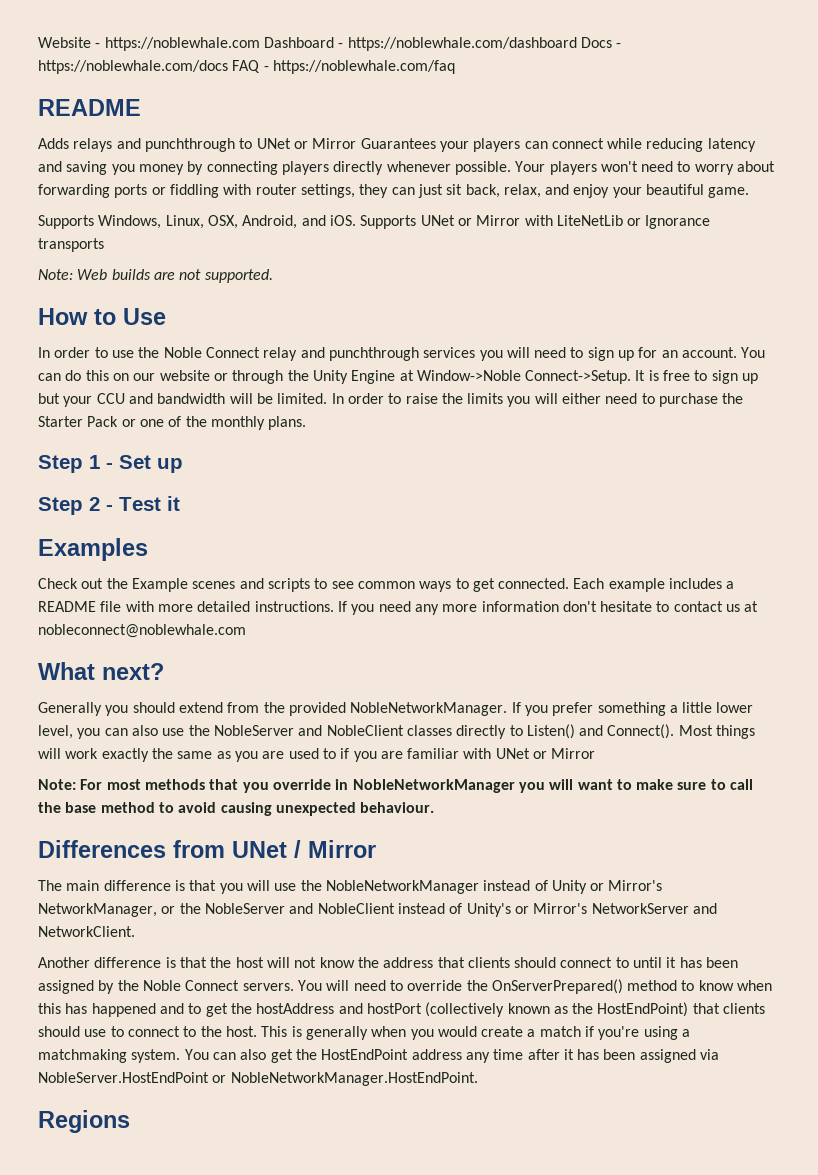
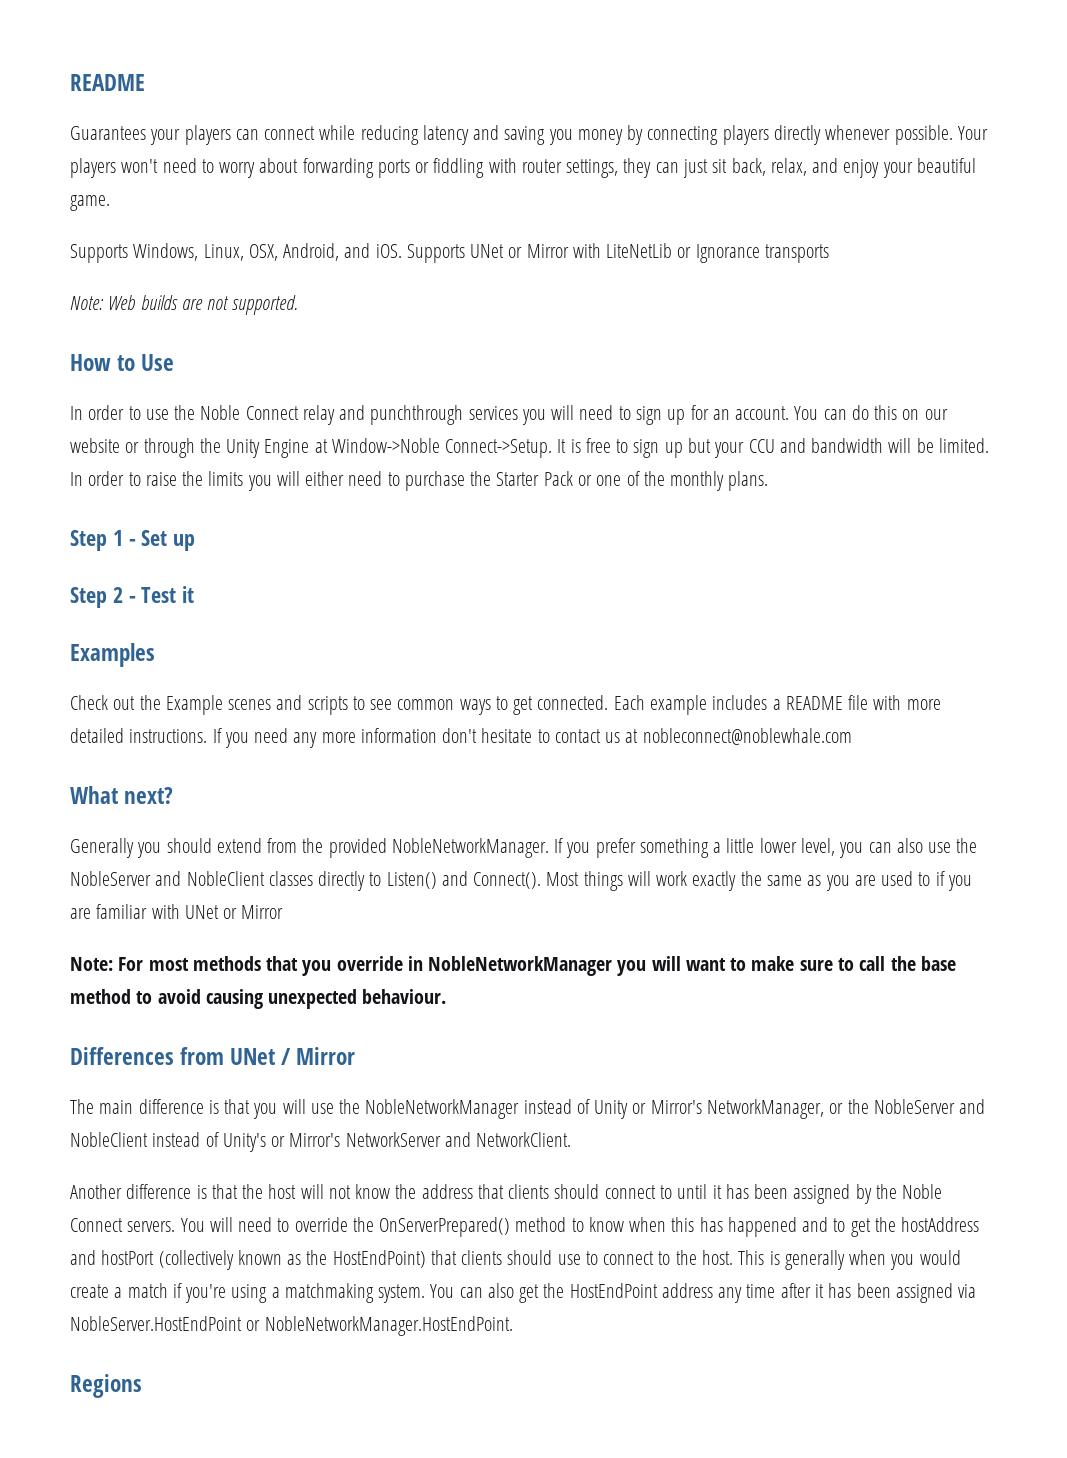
[38,37,622,51] [38,60,455,74] [38,99,141,116] [38,138,357,152] Website - https://noblewhale.com Dashboard - https://noblewhale.com/dashboard Docs - https://noblewhale.com/docs FAQ - https://noblewhale.com/faq // README // Adds relays and punchthrough to UNet or Mirror -> [70,74,145,91] README //

